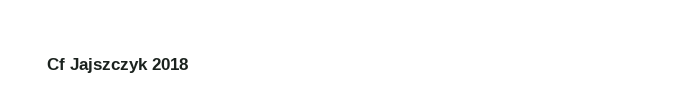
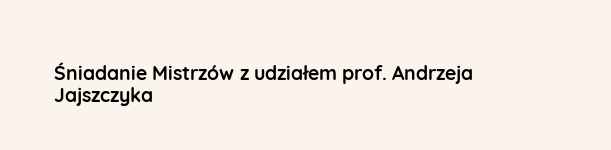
[47,58,188,73] Cf Jajszczyk 2018 -> [54,62,474,84] [54,87,153,106] Śniadanie Mistrzów z udziałem prof. Andrzeja Jajszczyka

